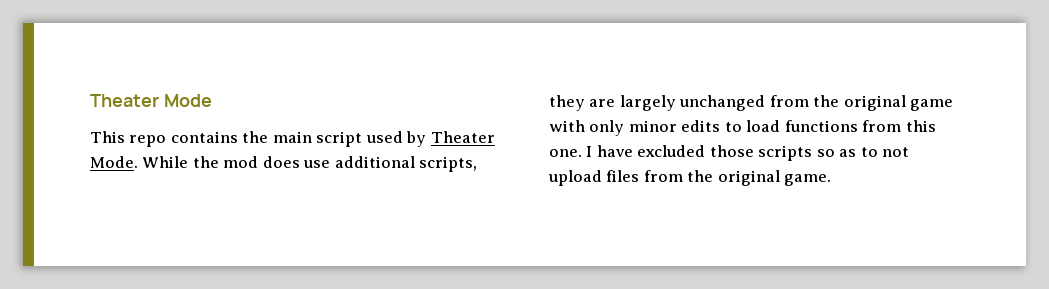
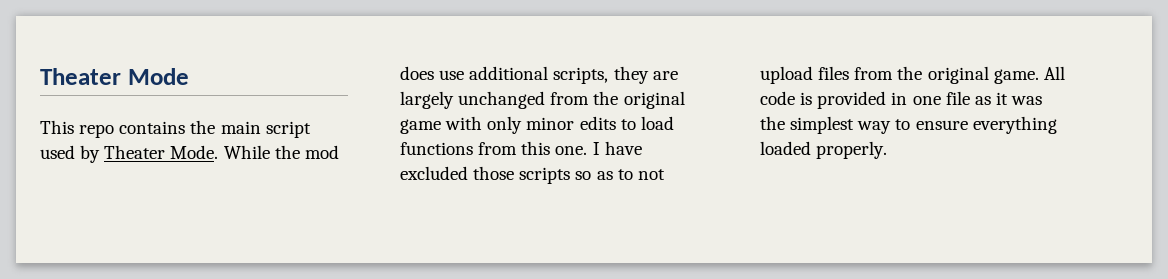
(832, 180) none -> [1043,66,1065,80] [760,91,1043,109] [760,116,1057,134] [760,141,888,159] All code is provided in one file as it was the simplest way to ensure everything loaded properly.

